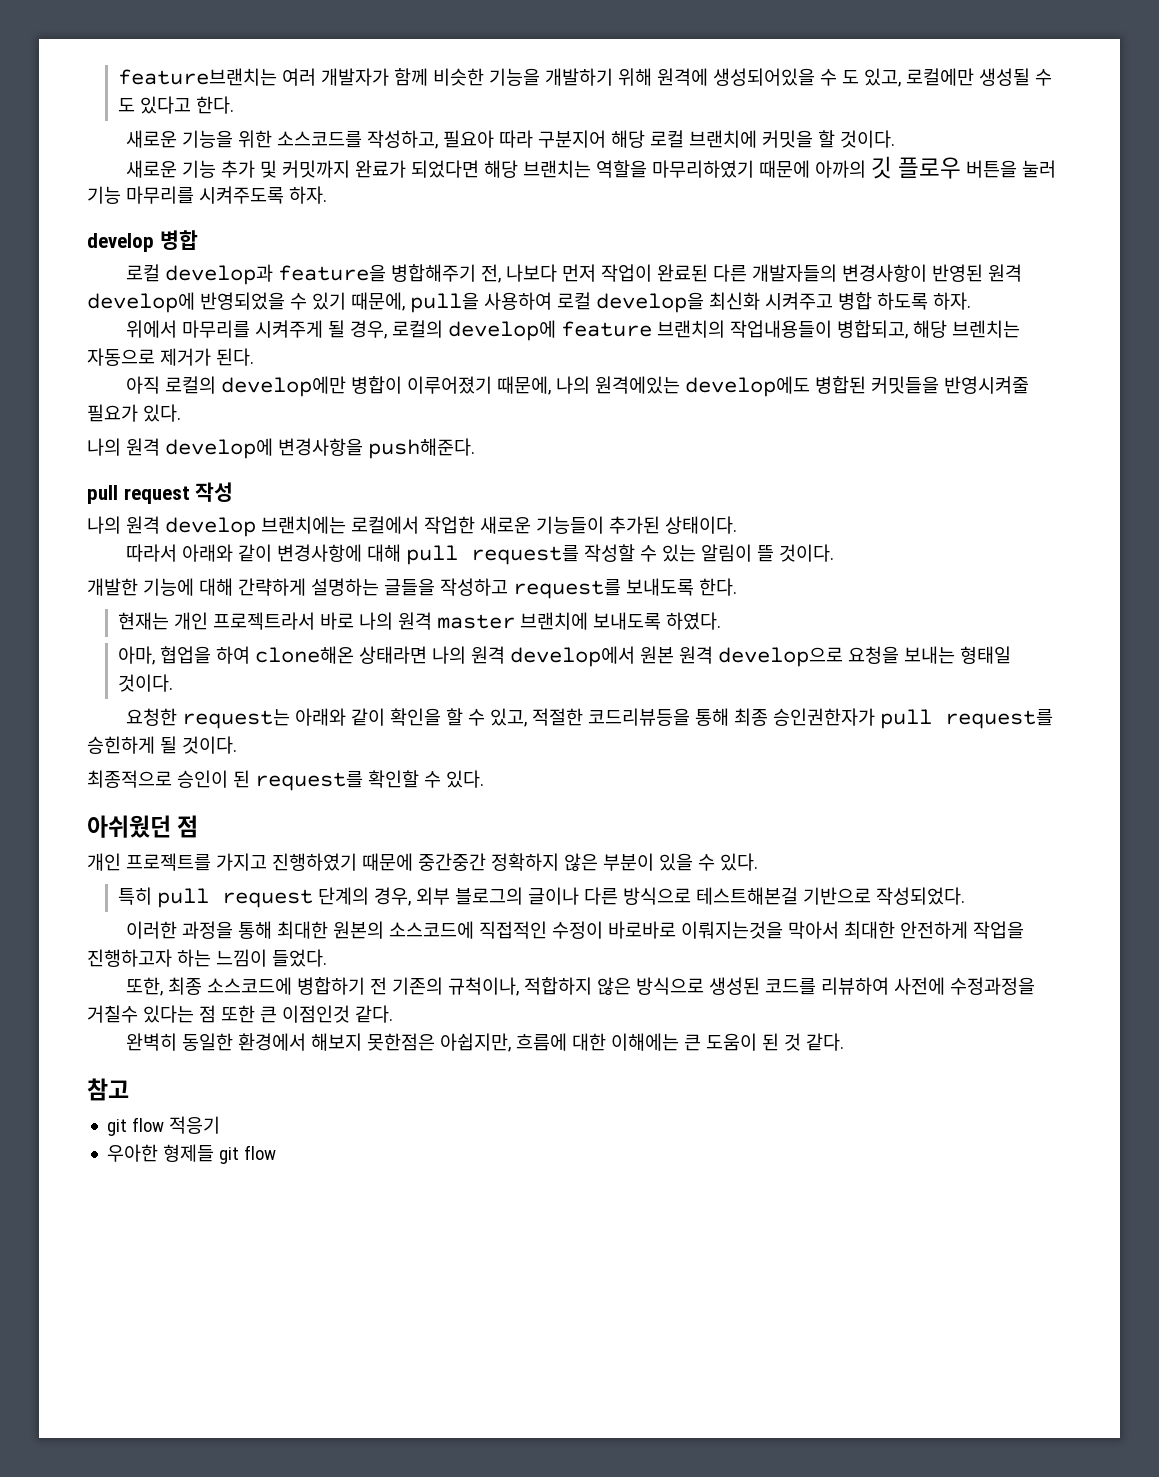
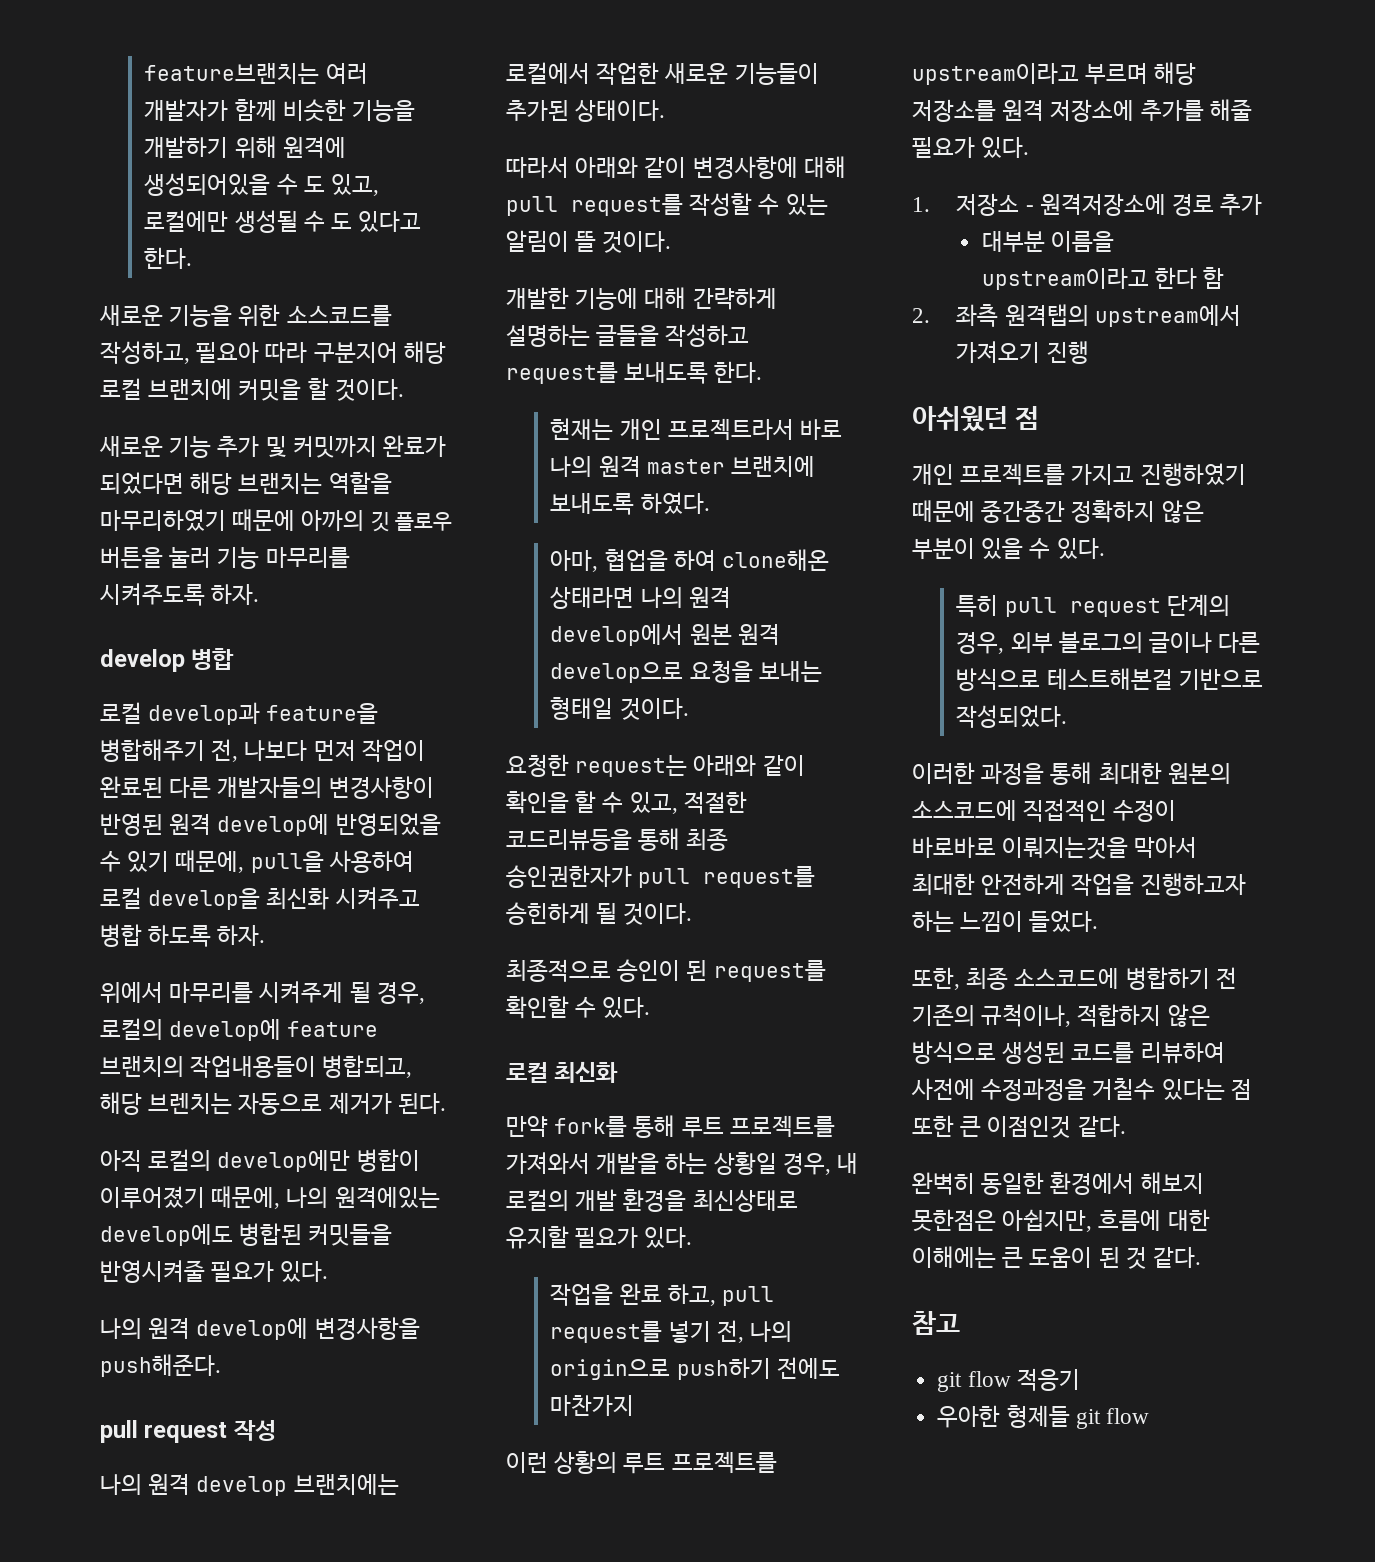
(484, 779) none -> [506,1061,619,1083] [506,1115,835,1138] [506,1152,859,1175] [506,1189,798,1212] [506,1226,693,1249] [550,1283,774,1306] [550,1320,792,1343] [550,1357,840,1380] [550,1395,635,1416] [506,1451,777,1474] [912,62,1197,85] [912,99,1252,122] [912,137,1030,158] [912,193,1263,216] [981,231,1114,253] [981,267,1225,290] [912,304,1241,327] [956,341,1089,364] // 로컬 최신화 // 만약 fork를 통해 루트 프로젝트를 가져와서 개발을 하는 상황일 경우, 내 로컬의 개발 환경을 최신상태로 유지할 필요가 있다. // 작업을 완료 하고, pull request를 넣기 전, 나의 origin으로 push하기 전에도 마찬가지 // 이런 상황의 루트 프로젝트를 upstream이라고 부르며 해당 저장소를 원격 저장소에 추가를 해줄 필요가 있다. // 1. 저장소 - 원격저장소에 경로 추가 // 대부분 이름을 upstream이라고 한다 함 // 2. 좌측 원격탭의 upstream에서 가져오기 진행

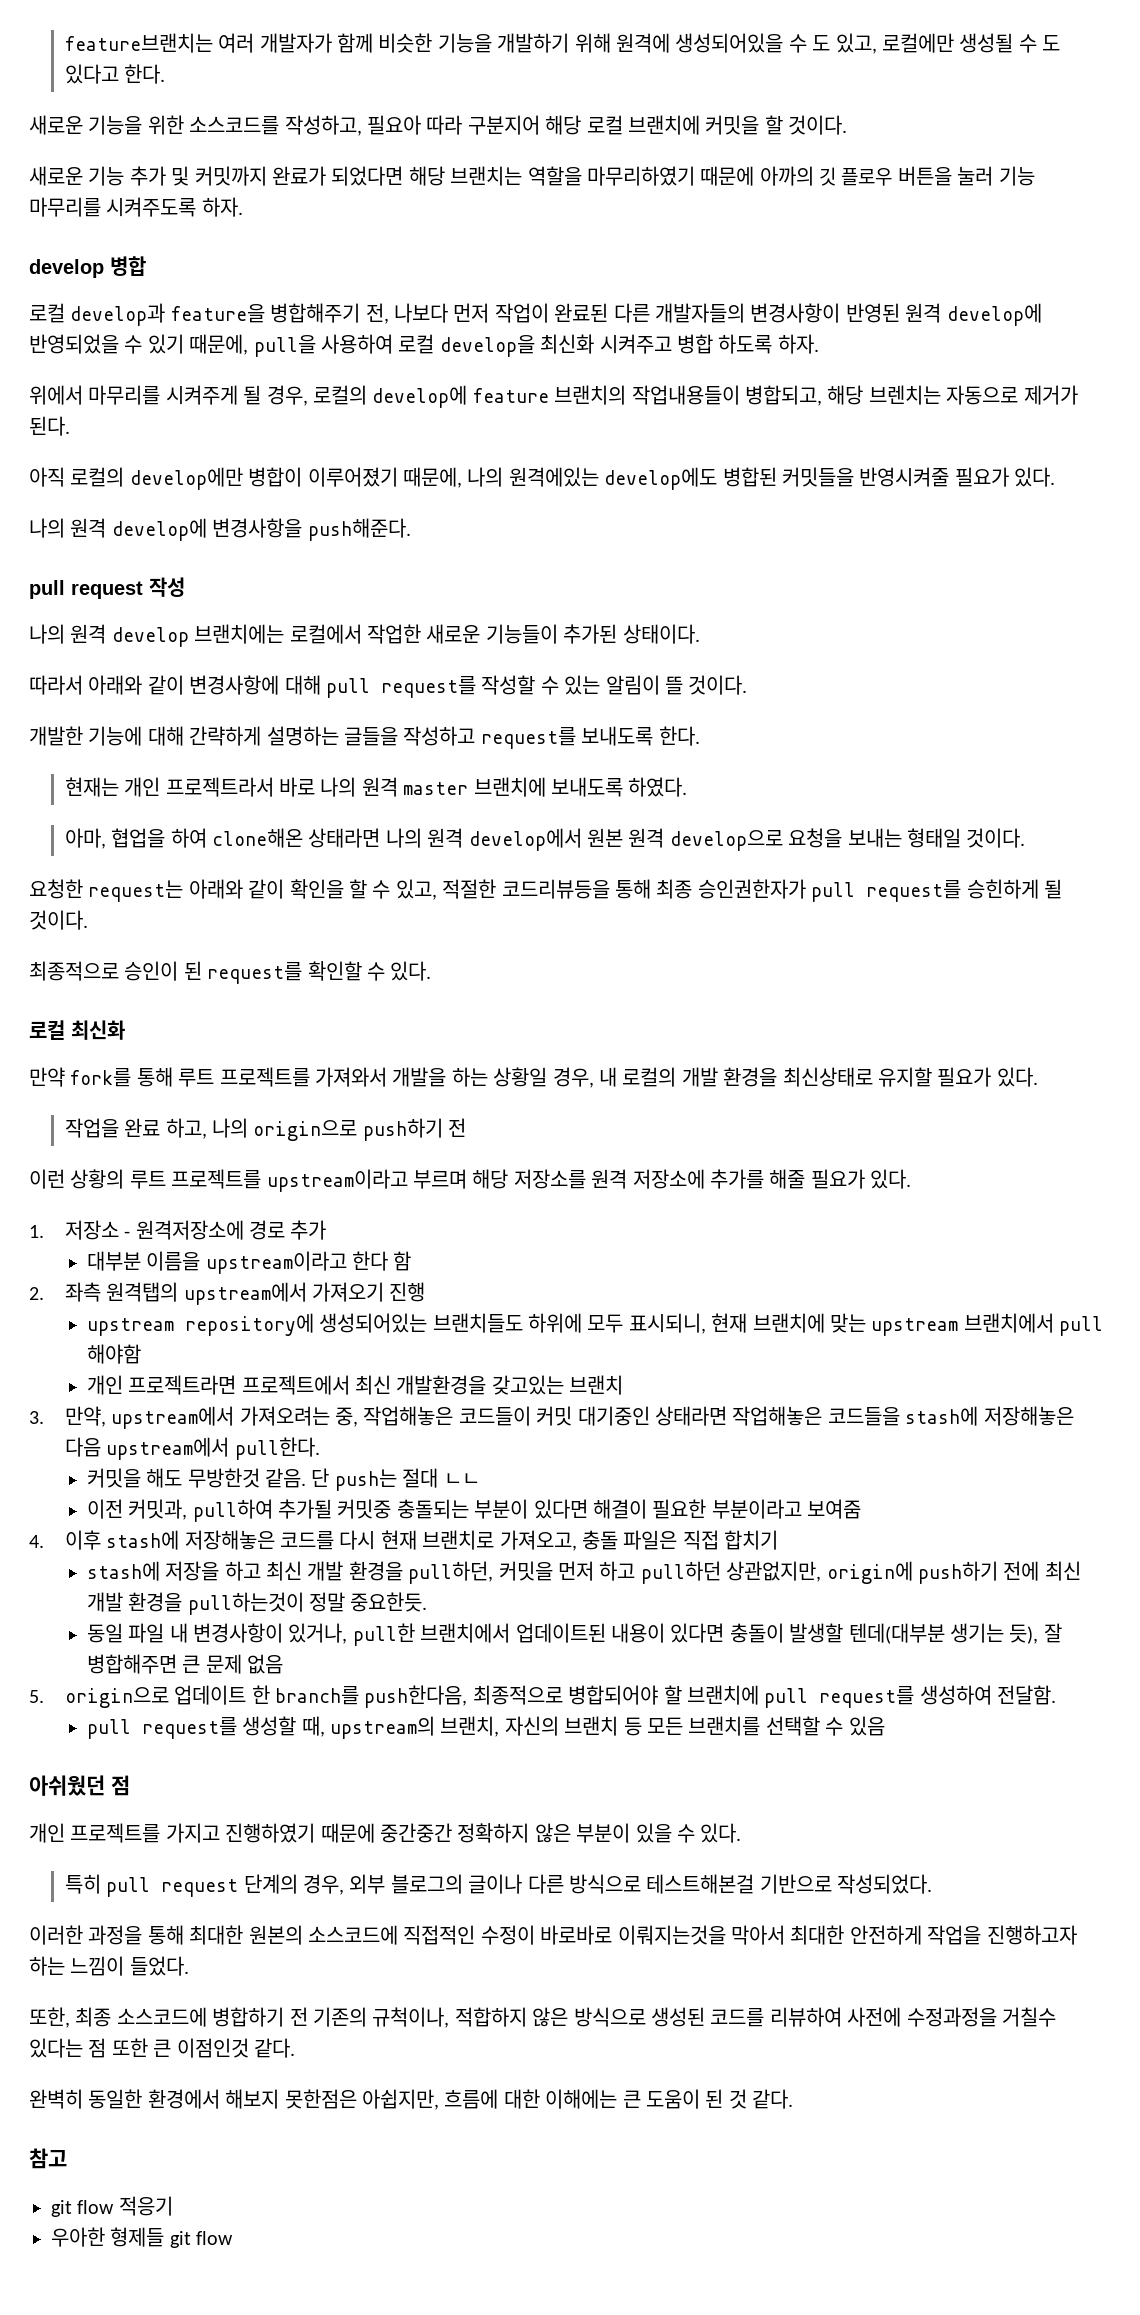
[721,1286,774,1306] [550,1320,744,1343] pull request를 넣기 전, -> (207, 1128) none
[776,1357,840,1379] [550,1395,635,1416] 전에도 마찬가지 -> [448,1118,467,1137] 전
(1089, 352) none -> [86,1313,1104,1336] [86,1344,141,1364] [86,1375,624,1395] [29,1406,1074,1429] [64,1437,320,1460] [86,1468,480,1491] [86,1499,862,1522] [29,1530,779,1551] [86,1561,1081,1584] [86,1592,428,1615] [86,1623,1062,1646] [86,1654,284,1674] [29,1685,1057,1708] [86,1716,885,1739] // upstream repository에 생성되어있는 브랜치들도 하위에 모두 표시되니, 현재 브랜치에 맞는 upstream 브랜치에서 pull 해야함 // 개인 프로젝트라면 프로젝트에서 최신 개발환경을 갖고있는 브랜치 // 3. 만약, upstream에서 가져오려는 중, 작업해놓은 코드들이 커밋 대기중인 상태라면 작업해놓은 코드들을 stash에 저장해놓은 다음 upstream에서 pull한다. // 커밋을 해도 무방한것 같음. 단 push는 절대 ㄴㄴ // 이전 커밋과, pull하여 추가될 커밋중 충돌되는 부분이 있다면 해결이 필요한 부분이라고 보여줌 // 4. 이후 stash에 저장해놓은 코드를 다시 현재 브랜치로 가져오고, 충돌 파일은 직접 합치기 // stash에 저장을 하고 최신 개발 환경을 pull하던, 커밋을 먼저 하고 pull하던 상관없지만, origin에 push하기 전에 최신 개발 환경을 pull하는것이 정말 중요한듯. // 동일 파일 내 변경사항이 있거나, pull한 브랜치에서 업데이트된 내용이 있다면 충돌이 발생할 텐데(대부분 생기는 듯), 잘 병합해주면 큰 문제 없음 // 5. origin으로 업데이트 한 branch를 push한다음, 최종적으로 병합되어야 할 브랜치에 pull request를 생성하여 전달함. // pull request를 생성할 때, upstream의 브랜치, 자신의 브랜치 등 모든 브랜치를 선택할 수 있음

